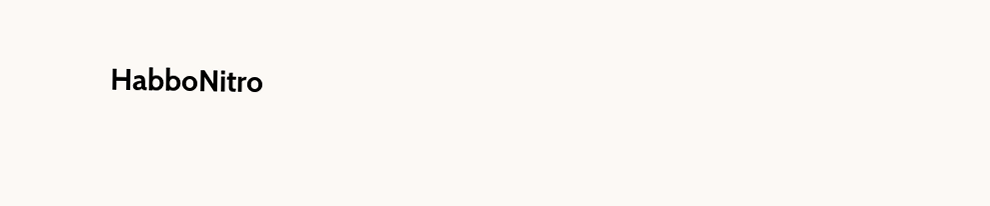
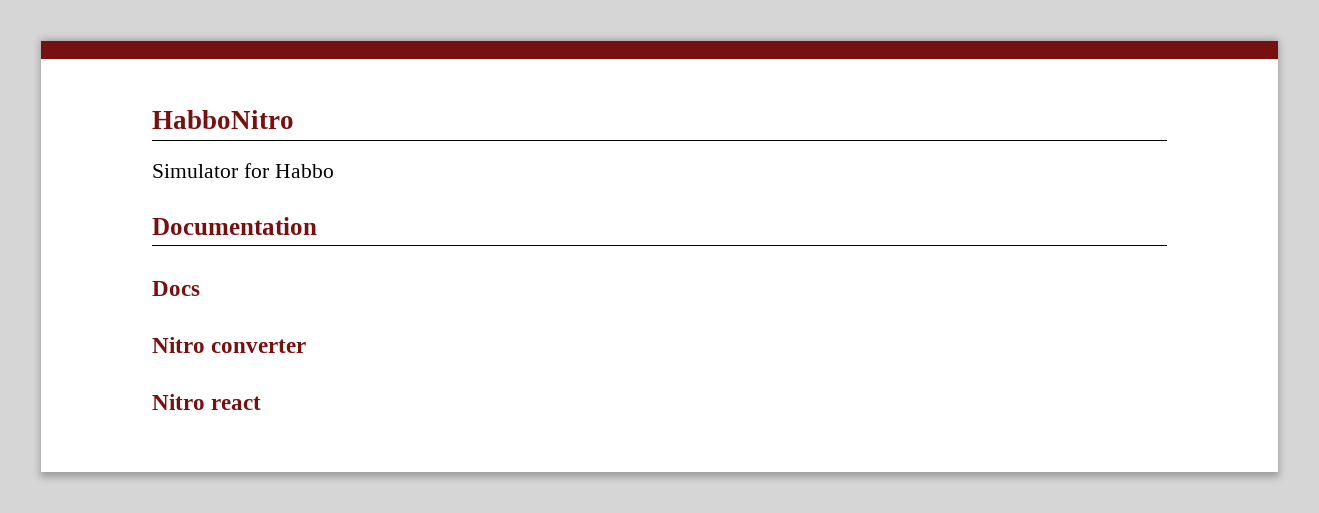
(264, 79) none -> [152,163,334,178] [152,217,317,235] [152,281,200,296] [152,337,307,353] [152,394,262,410] // Simulator for Habbo // Documentation // Docs // Nitro converter // Nitro react

